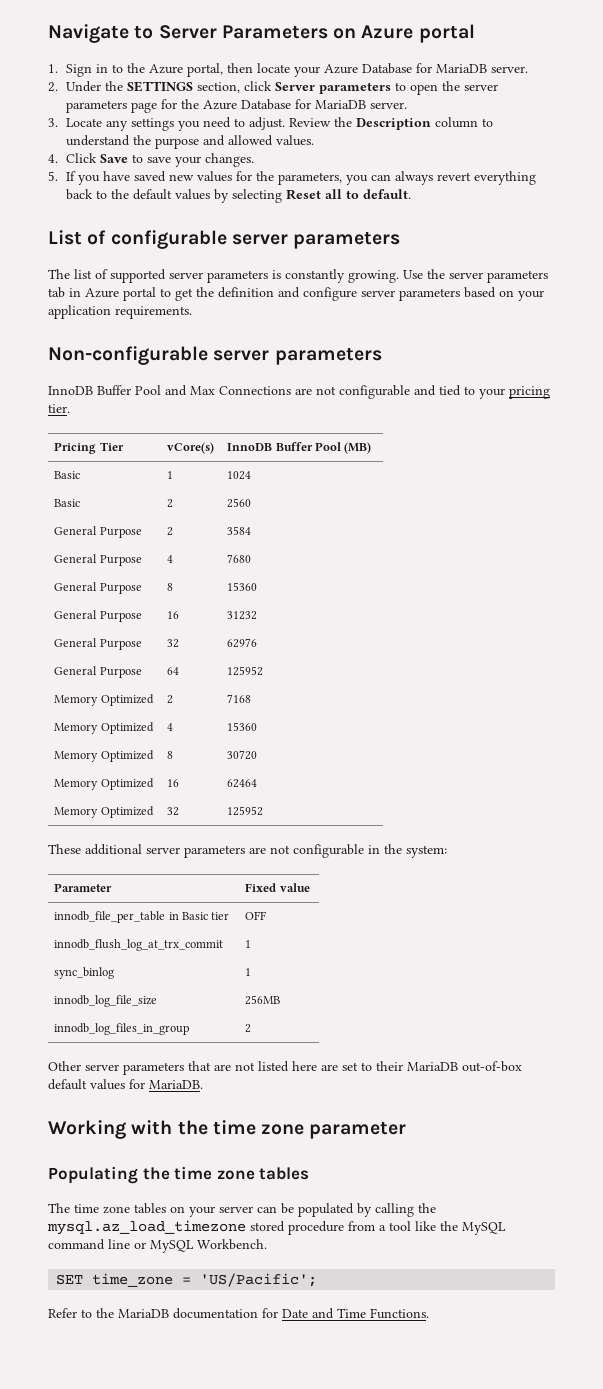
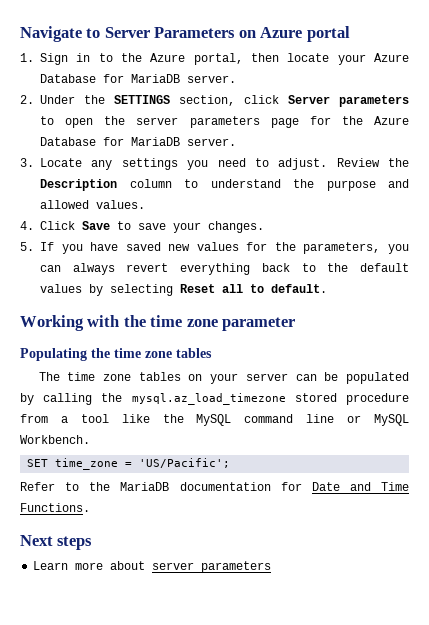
[48,230,401,249] [48,269,548,283] [48,287,544,301] [48,305,192,319] [48,346,382,365] [48,385,550,399] [48,404,70,413] [54,442,124,454] [167,442,215,454] [227,442,372,454] [54,471,81,479] [167,471,174,479] [227,471,252,480] [54,499,81,507] [167,499,174,508] [227,498,252,508] [54,526,142,538] [167,527,174,536] [227,526,252,535] [54,554,142,566] [167,555,174,563] [227,554,252,563] [54,582,142,594] [167,583,174,591] [227,582,258,591] [54,610,142,622] [167,611,180,619] [227,611,258,620] [54,638,142,650] [167,639,180,648] [227,638,258,648] [54,666,142,678] [167,667,180,675] [227,666,264,676] [54,694,154,706] [167,695,174,704] [227,694,252,703] [54,722,154,734] [167,723,174,731] [227,722,258,731] [54,750,154,762] [167,751,174,759] [227,750,258,760] [54,778,154,790] [167,779,180,787] [227,779,258,788] [54,806,154,818] [167,807,180,816] [227,806,264,816] [48,844,447,858] [54,883,113,892] [245,883,310,892] [54,911,230,923] [245,911,267,920] [54,939,224,951] [245,940,252,948] [54,967,115,979] [245,968,252,976] [54,995,158,1007] [245,995,281,1005] [54,1023,190,1035] [245,1024,252,1033] [48,1061,522,1075] [48,1079,203,1090] // List of configurable server parameters // The list of supported server parameters is constantly growing. Use the server parameters tab in Azure portal to get the definition and configure server parameters based on your application requirements. // Non-configurable server parameters // InnoDB Buffer Pool and Max Connections are not configurable and tied to your pricing tier. // Pricing Tier | vCore(s) | InnoDB Buffer Pool (MB) // Basic | 1 | 1024 // Basic | 2 | 2560 // General Purpose | 2 | 3584 // General Purpose | 4 | 7680 // General Purpose | 8 | 15360 // General Purpose | 16 | 31232 // General Purpose | 32 | 62976 // General Purpose | 64 | 125952 // Memory Optimized | 2 | 7168 // Memory Optimized | 4 | 15360 // Memory Optimized | 8 | 30720 // Memory Optimized | 16 | 62464 // Memory Optimized | 32 | 125952 // These additional server parameters are not configurable in the system: // Parameter | Fixed value // innodb_file_per_table in Basic tier | OFF // innodb_flush_log_at_trx_commit | 1 // sync_binlog | 1 // innodb_log_file_size | 256MB // innodb_log_files_in_group | 2 // Other server parameters that are not listed here are set to their MariaDB out-of-box default values for MariaDB. -> (327, 288) none
(429, 1313) none -> [20,535,93,550] [33,561,272,573] // Next steps // Learn more about server parameters

